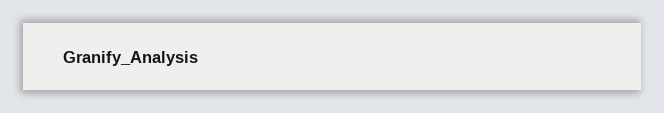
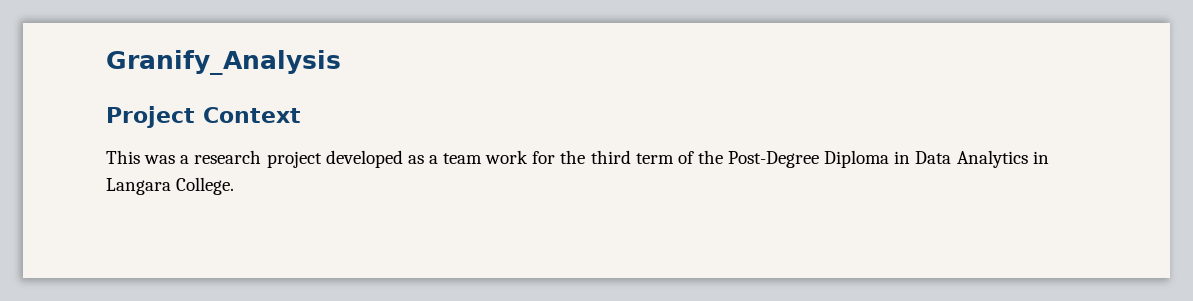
(198, 58) none -> [106,106,301,128] [106,150,1049,168] [106,177,235,195] // Project Context // This was a research project developed as a team work for the third term of the Post-Degree Diploma in Data Analytics in Langara College.

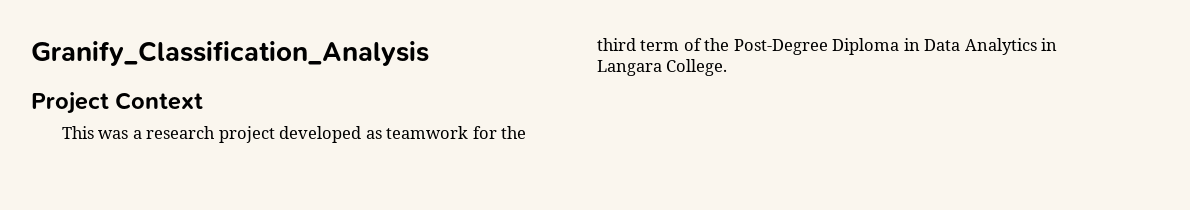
[106,50,341,75] Granify_Analysis -> [31,41,429,66] Granify_Classification_Analysis
[428,150,529,164] a team work -> [386,126,469,139] teamwork

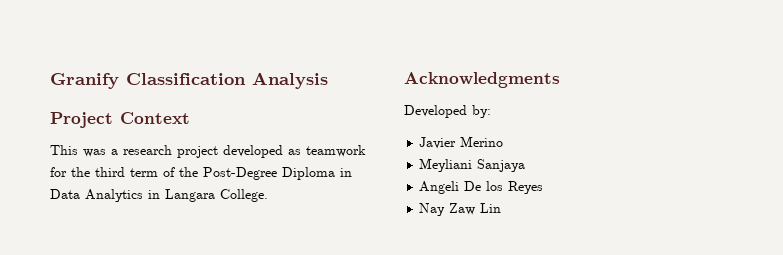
[31,41,429,66] Granify_Classification_Analysis -> [50,72,328,89] Granify Classification Analysis
(728, 67) none -> [404,72,560,88] [404,105,491,118] [419,136,504,149] [419,158,526,172] [419,181,544,194] [419,203,502,216] // Acknowledgments // Developed by: // Javier Merino // Meyliani Sanjaya // Angeli De los Reyes // Nay Zaw Lin

